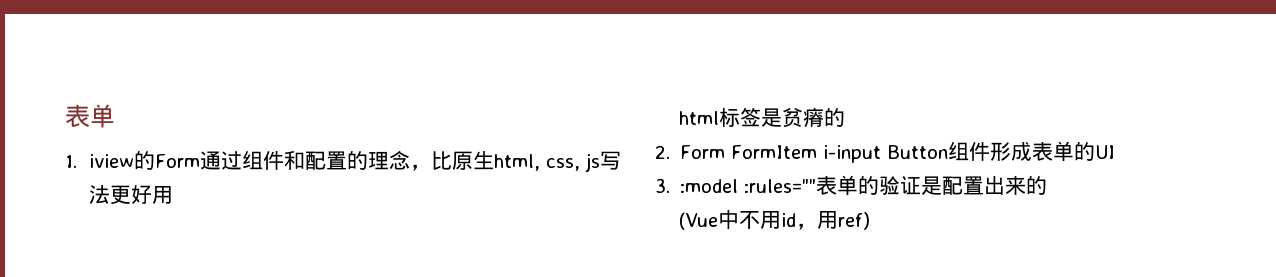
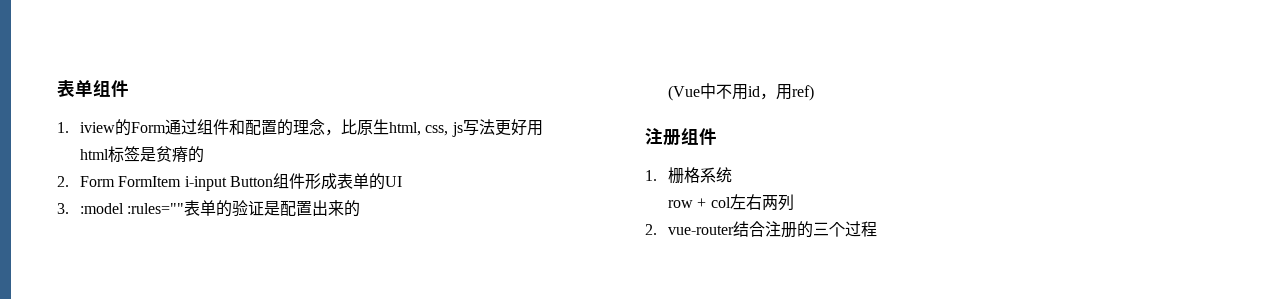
[65,104,115,128] 表单 -> [57,80,129,97] 表单组件
(870, 221) none -> [645,128,717,146] [645,167,732,184] [667,194,794,211] [645,221,877,238] // 注册组件 // 1.栅格系统 // row + col左右两列 // 2. vue-router结合注册的三个过程

